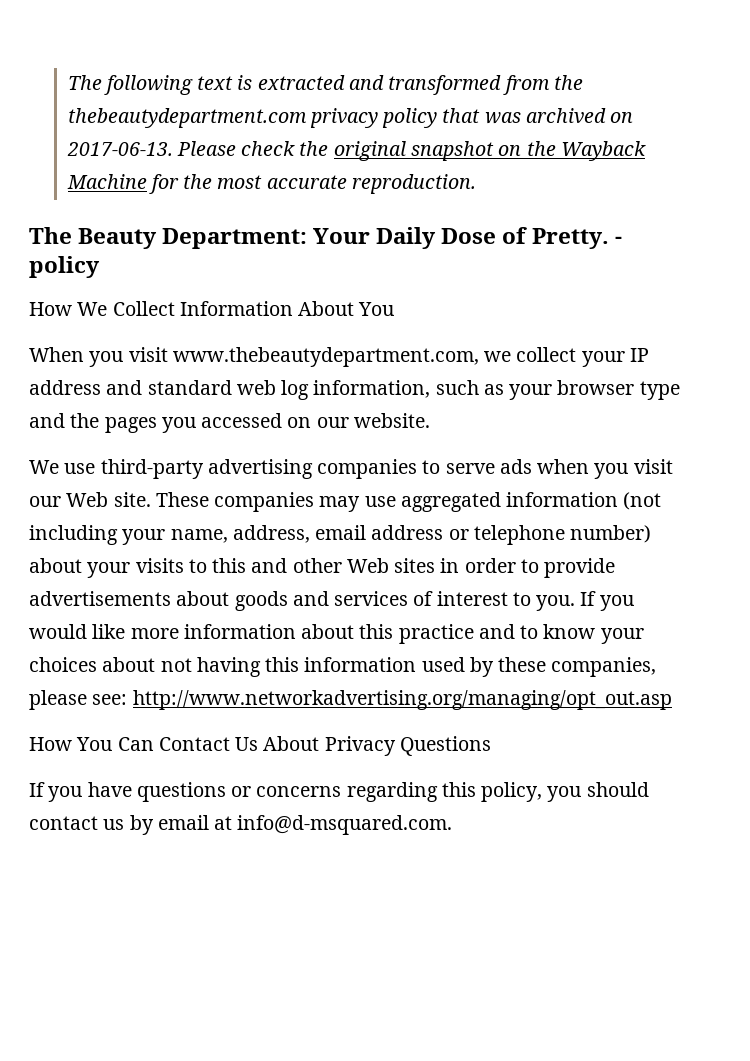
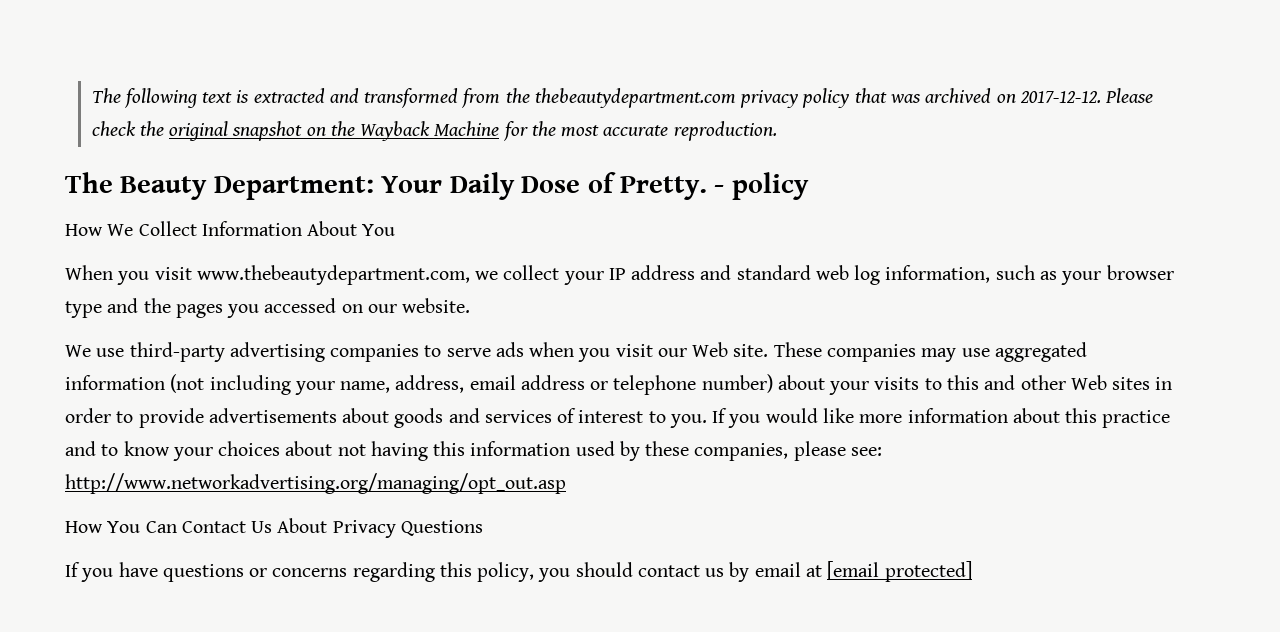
[66,142,173,156] 2017-06-13. -> [1019,91,1101,103] 2017-12-12.
[237,815,453,835] info@d-msquared.com. -> [827,561,972,582] [email protected]

